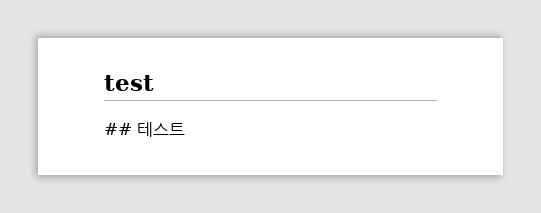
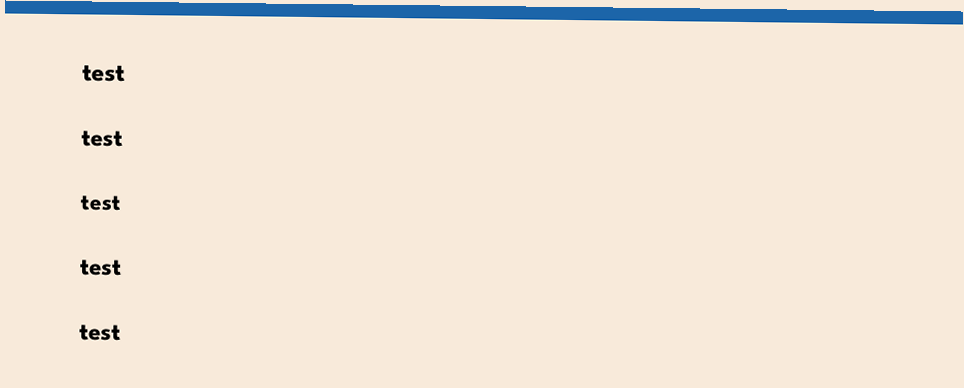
[104,75,154,91] [104,122,185,137] test // ## 테스트 -> [82,64,126,82] [81,130,123,147] [80,195,121,211] [80,259,122,276] [79,324,121,341] test // test // test // test // test

